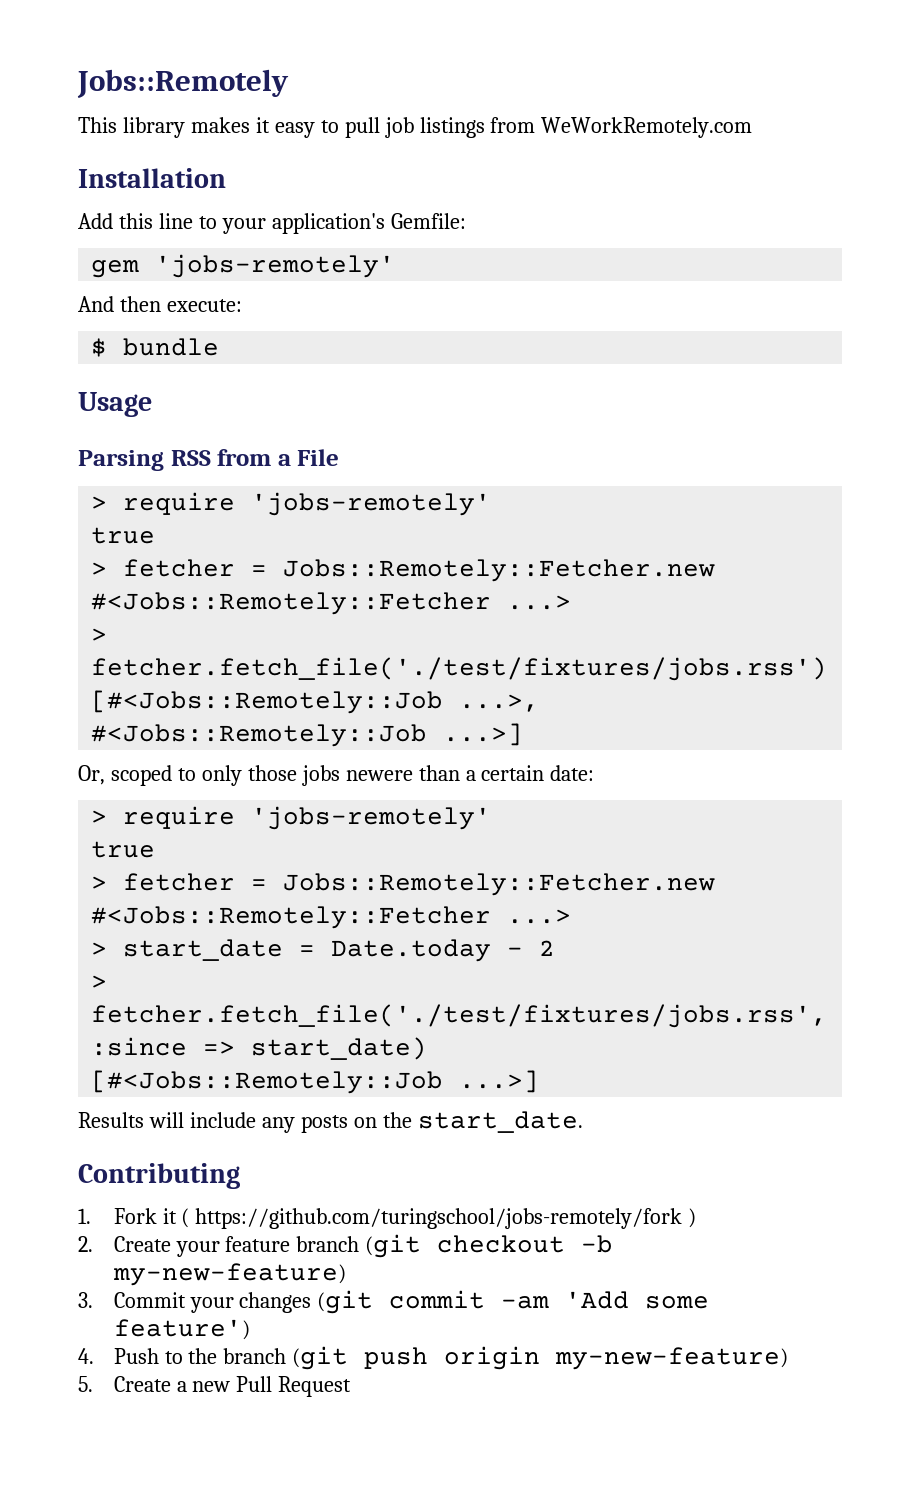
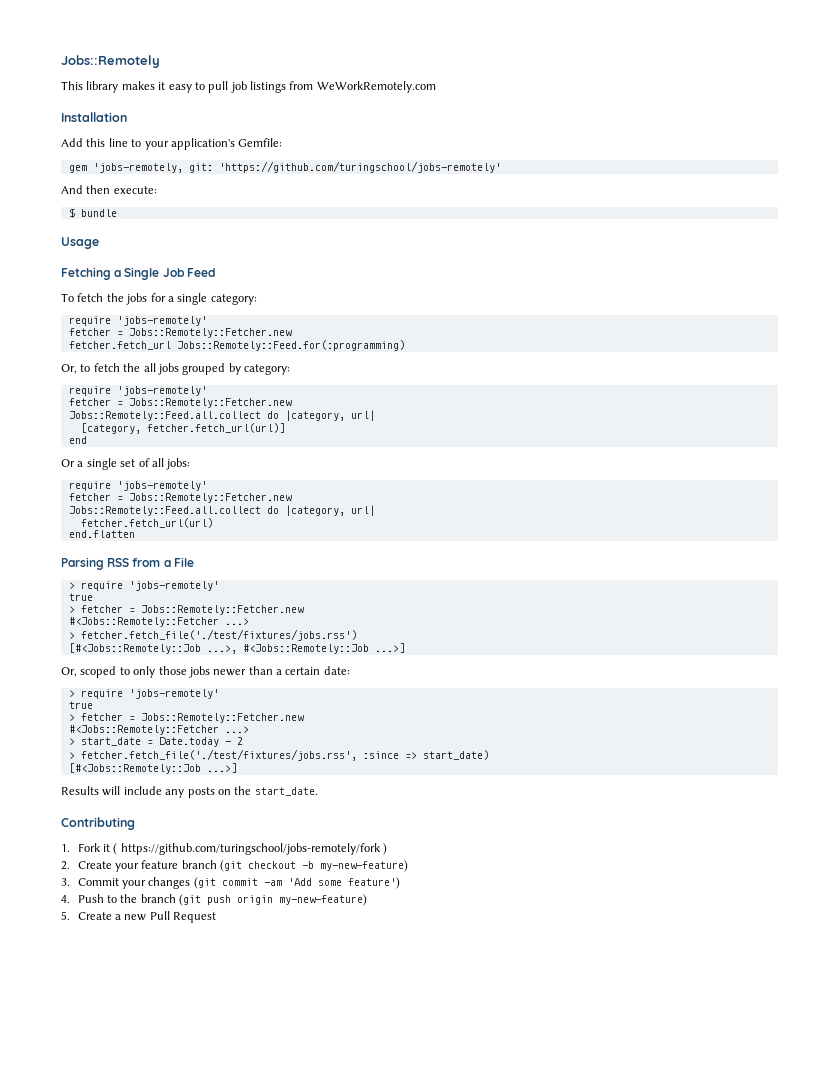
[155,254,396,278] 'jobs-remotely' -> [92,161,501,173] 'jobs-remotely, git: 'https://github.com/turingschool/jobs-remotely'
(152, 404) none -> [61,267,215,280] [61,293,257,305] [68,316,207,326] [68,328,292,338] [68,340,405,351] [61,363,290,375] [68,386,207,396] [68,398,292,408] [68,410,375,421] [80,423,285,434] [68,436,87,444] [61,458,191,470] [68,481,207,491] [68,493,292,503] [68,505,375,516] [80,518,213,528] [68,530,135,538] // Fetching a Single Job Feed // To fetch the jobs for a single category: // require 'jobs-remotely' // fetcher = Jobs::Remotely::Fetcher.new // fetcher.fetch_url Jobs::Remotely::Feed.for(:programming) // Or, to fetch the all jobs grouped by category: // require 'jobs-remotely' // fetcher = Jobs::Remotely::Fetcher.new // Jobs::Remotely::Feed.all.collect do |category, url| // [category, fetcher.fetch_url(url)] // end // Or a single set of all jobs: // require 'jobs-remotely' // fetcher = Jobs::Remotely::Fetcher.new // Jobs::Remotely::Feed.all.collect do |category, url| // fetcher.fetch_url(url) // end.flatten
[345,770,413,781] newere -> [213,669,247,676] newer

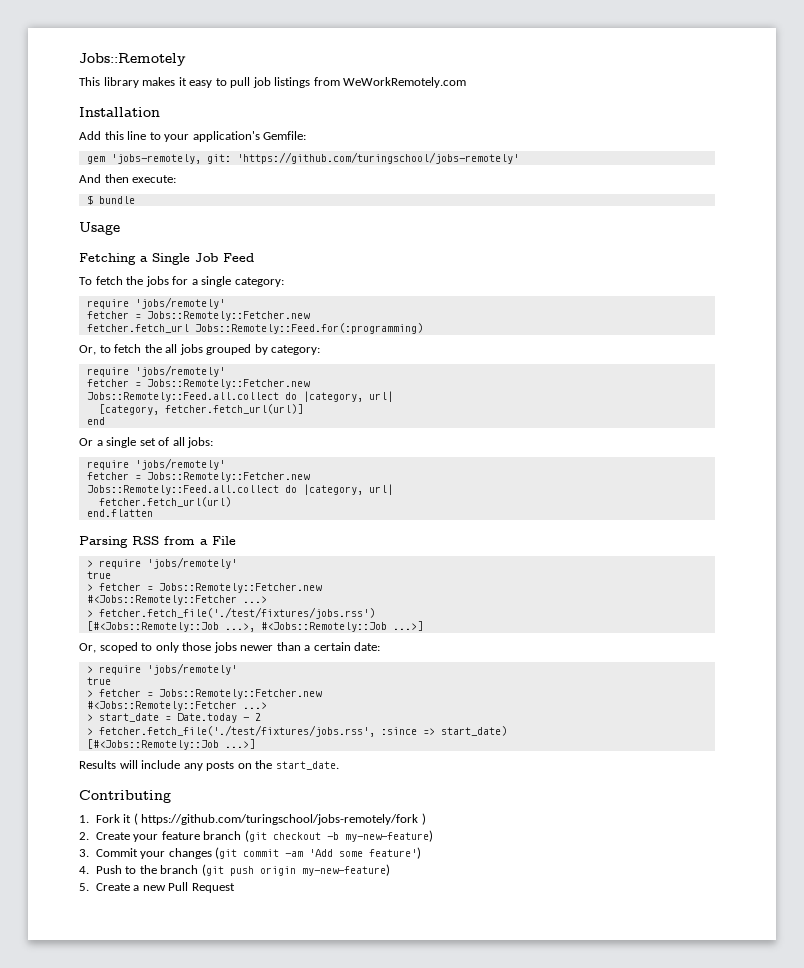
[116,316,207,326] 'jobs-remotely' -> [134,297,225,309] 'jobs/remotely'
[116,386,207,396] 'jobs-remotely' -> [134,365,225,377] 'jobs/remotely'
[116,481,207,491] 'jobs-remotely' -> [134,458,225,470] 'jobs/remotely'
[128,581,219,591] 'jobs-remotely' -> [146,557,237,569] 'jobs/remotely'
[128,689,219,699] 'jobs-remotely' -> [146,663,237,675] 'jobs/remotely'

